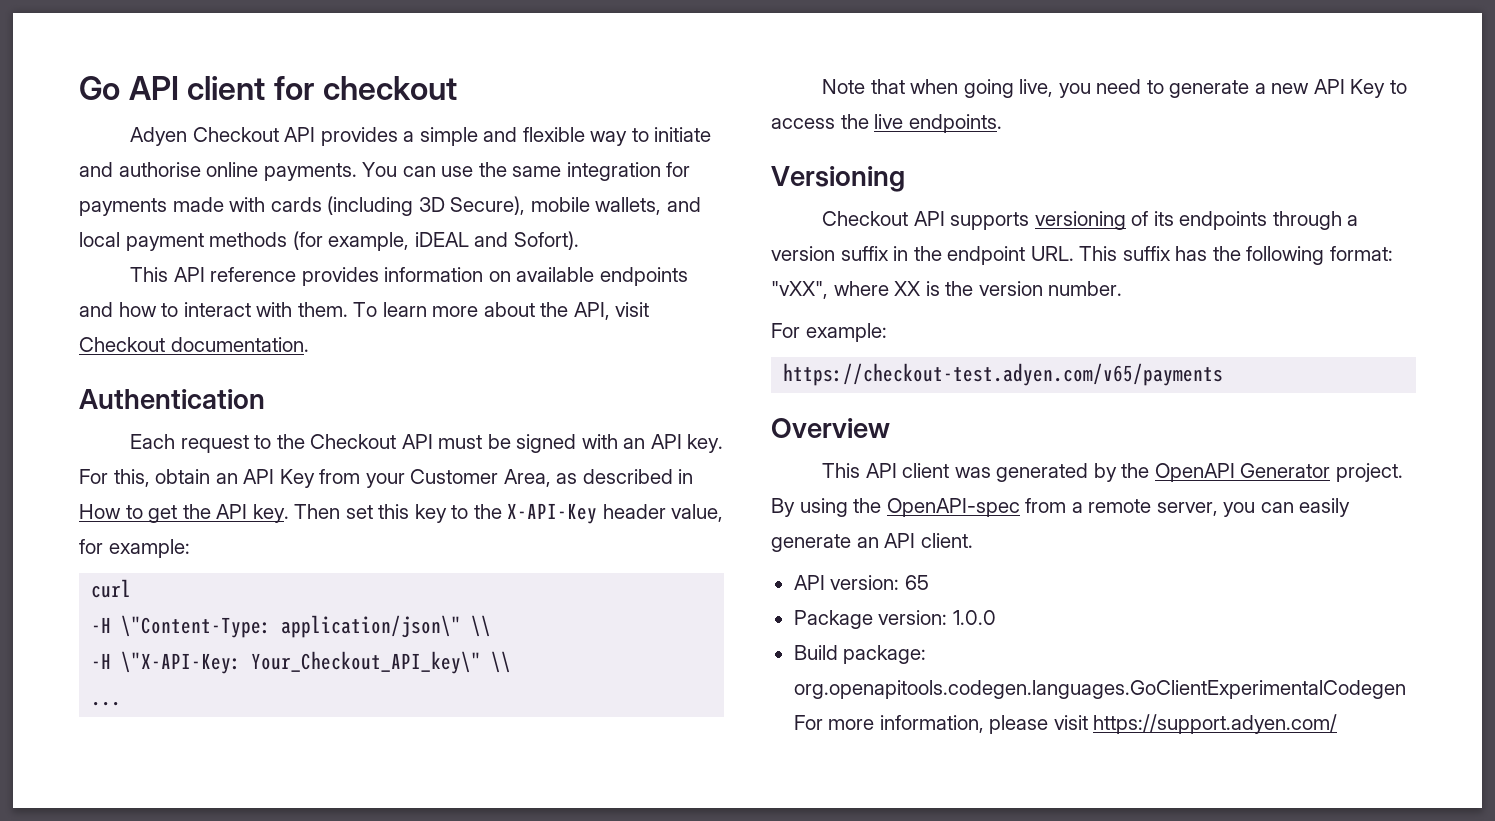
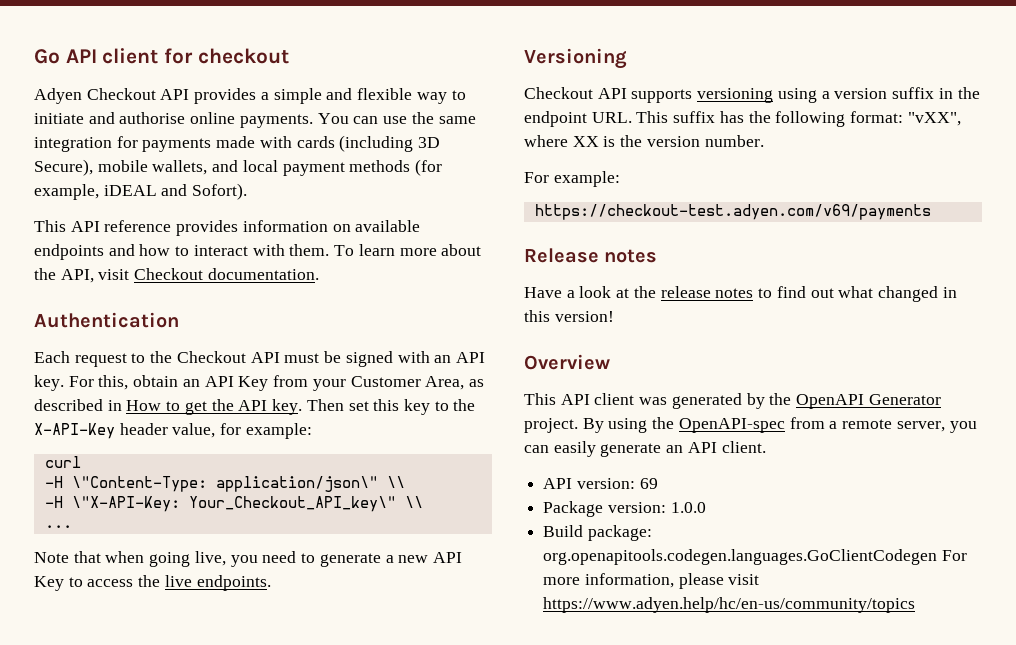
[1131,211,1342,230] of its endpoints through -> [777,88,817,103] using
[783,363,1224,386] https://checkout-test.adyen.com/v65/payments -> [534,204,931,220] [524,248,658,263] [524,286,957,302] [524,310,614,322] https://checkout-test.adyen.com/v69/payments // Release notes // Have a look at the release notes to find out what changed in this version!
[904,575,929,590] 65 -> [639,478,658,489] 69
[793,680,1406,699] org.openapitools.codegen.languages.GoClientExperimentalCodegen -> [543,549,938,565] org.openapitools.codegen.languages.GoClientCodegen
[1093,714,1338,734] https://support.adyen.com/ -> [543,597,916,613] https://www.adyen.help/hc/en-us/community/topics

